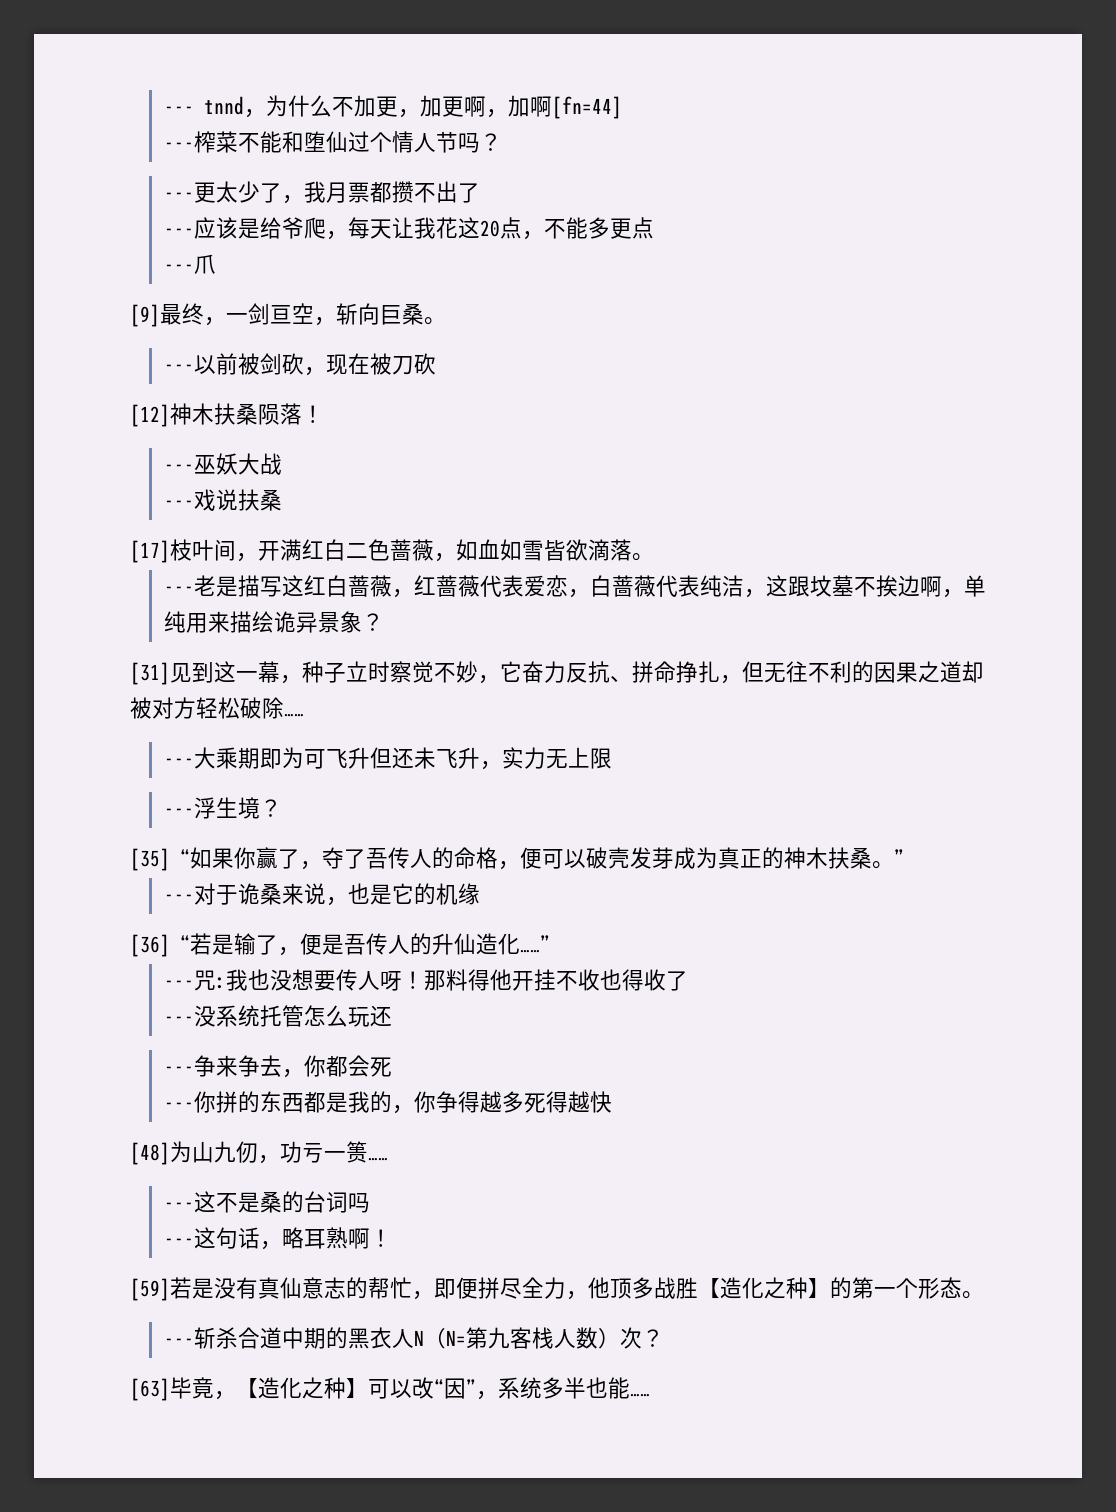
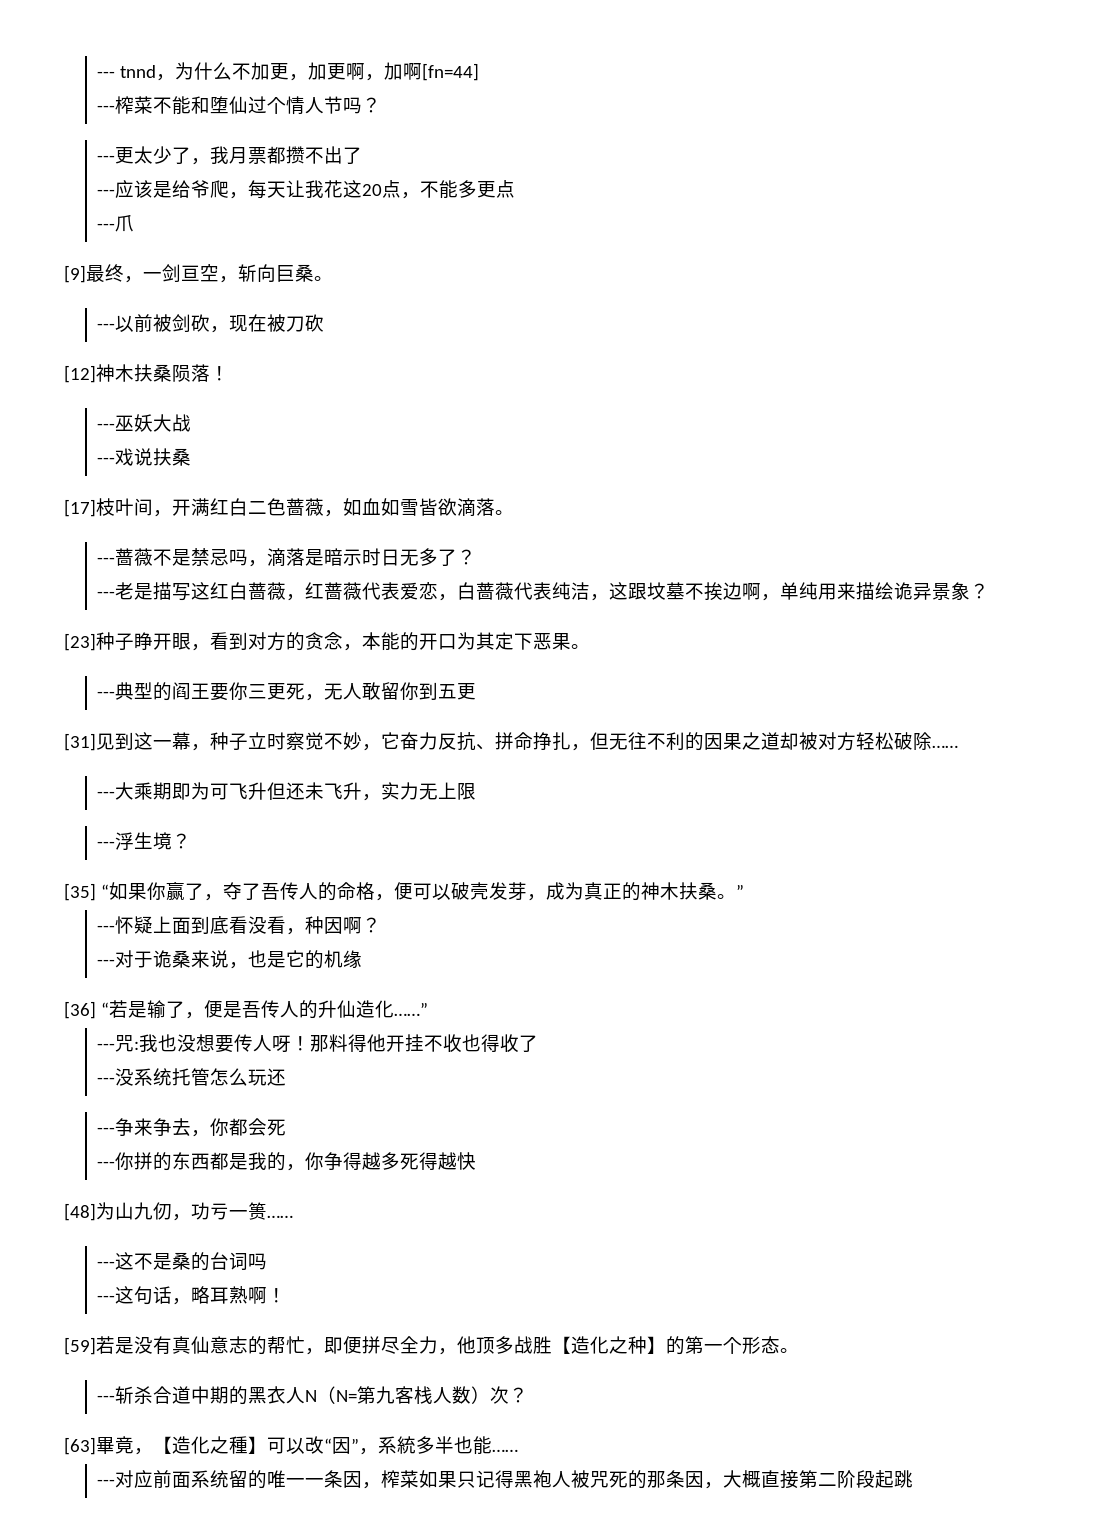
(654, 557) none -> [97,548,477,567] // ---蔷薇不是禁忌吗，滴落是暗示时日无多了？
(384, 622) none -> [64,632,590,651] [97,682,477,701] // [23]种子睁开眼，看到对方的贪念，本能的开口为其定下恶果。 // ---典型的阎王要你三更死，无人敢留你到五更
(674, 858) none -> [526,894,546,901] ，
(904, 857) none -> [97,916,382,935] // ---怀疑上面到底看没看，种因啊？
[170,1377,192,1399] 毕 -> [96,1437,115,1454] 畢
[324,1377,346,1399] 种 -> [229,1436,248,1454] 種
[520,1377,542,1399] 统 -> [397,1436,416,1454] 統
(650, 1395) none -> [97,1470,914,1489] // ---对应前面系统留的唯一一条因，榨菜如果只记得黑袍人被咒死的那条因，大概直接第二阶段起跳

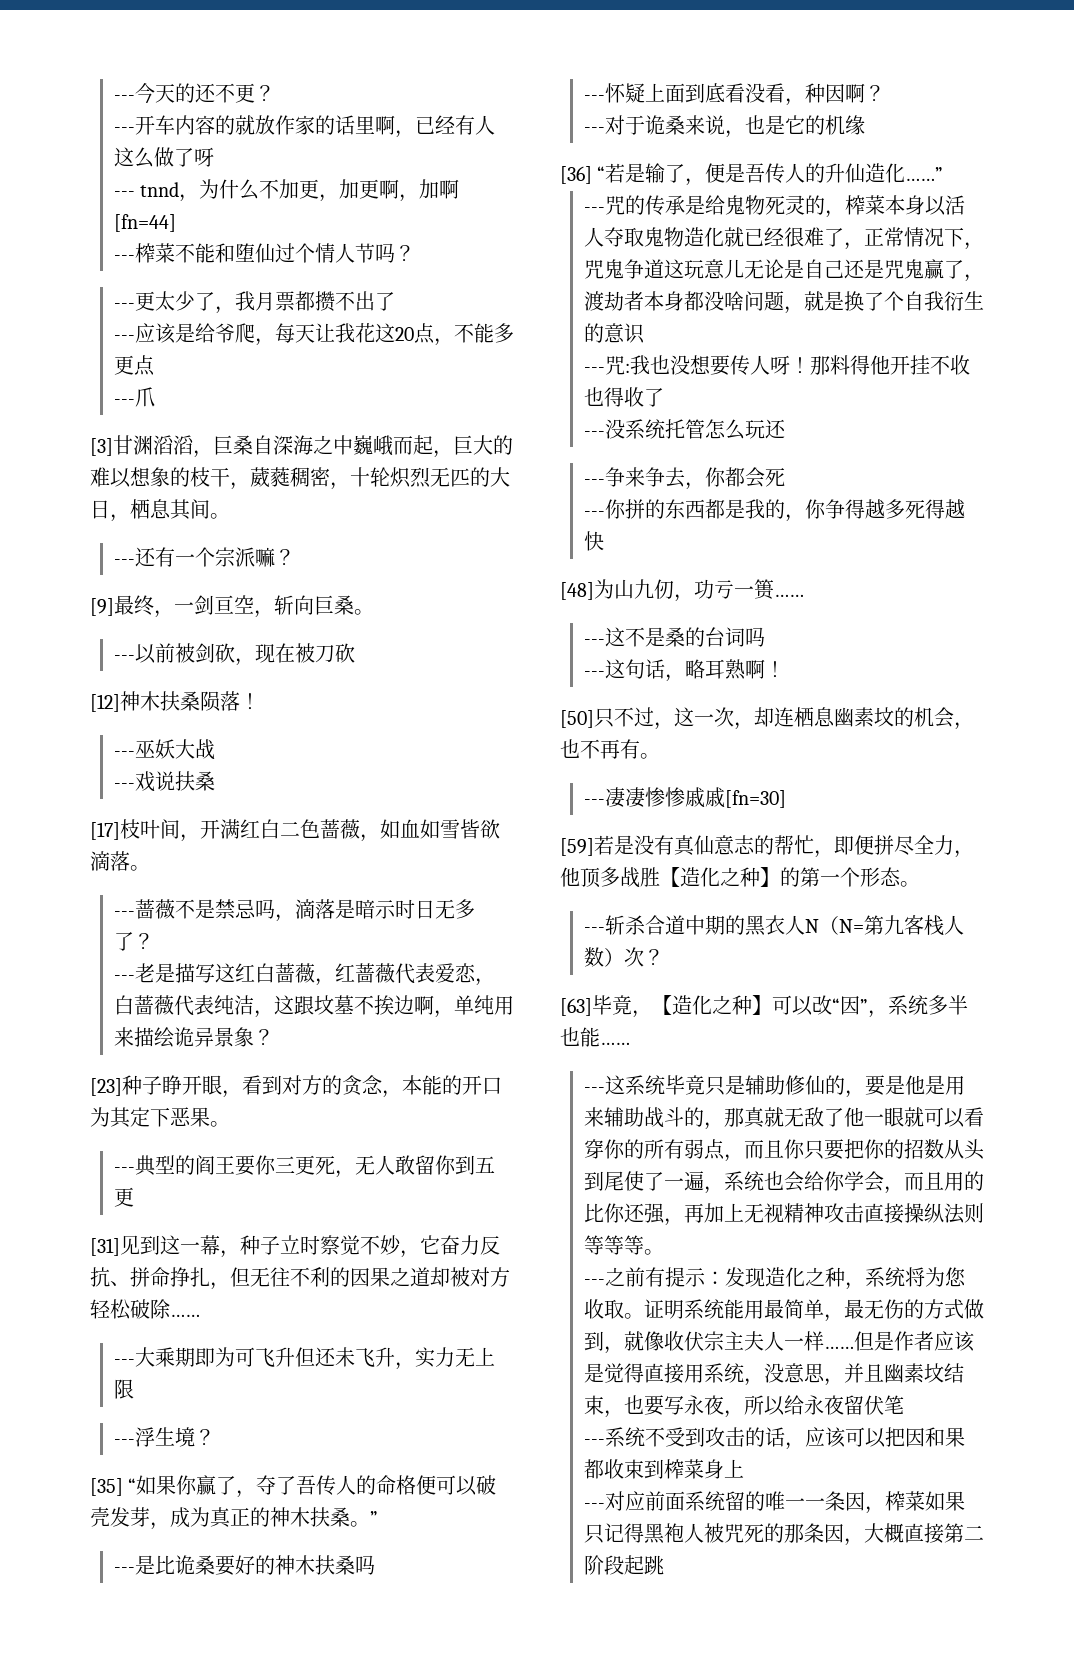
[97,71,116,78] --- -> [113,83,275,104] [113,115,495,138] [113,147,214,168] [113,191,135,197] ---今天的还不更？ // ---开车内容的就放作家的话里啊，已经有人这么做了呀 // ---
(135, 223) none -> [90,435,513,458] [90,467,510,490] [90,499,230,522] [113,547,295,567] // [3]甘渊滔滔，巨桑自深海之中巍峨而起，巨大的难以想象的枝干，葳蕤稠密，十轮炽烈无匹的大日，栖息其间。 // ---还有一个宗派嘛？
[374,894,394,901] ， -> (417, 1485) none
(744, 891) none -> [113,1555,375,1576] // ---是比诡桑要好的神木扶桑吗
(428, 1009) none -> [583,195,965,218] [583,227,984,250] [583,259,984,282] [583,291,984,314] [583,323,645,344] // ---咒的传承是给鬼物死灵的，榨菜本身以活人夺取鬼物造化就已经很难了，正常情况下，咒鬼争道这玩意儿无论是自己还是咒鬼赢了，渡劫者本身都没啥问题，就是换了个自我衍生的意识
(287, 1295) none -> [560,707,974,730] [560,739,660,759] [583,787,786,808] // [50]只不过，这一次，却连栖息幽素坟的机会，也不再有。 // ---凄凄惨惨戚戚[fn=30]
[96,1437,115,1454] 畢 -> [592,995,612,1015] 毕
[229,1436,248,1454] 種 -> [732,995,752,1015] 种
[397,1436,416,1454] 統 -> [908,995,928,1015] 统
(518, 1450) none -> [583,1075,965,1098] [583,1107,984,1130] [583,1139,985,1162] [583,1171,984,1194] [583,1203,984,1226] [583,1235,664,1255] [583,1267,966,1290] [583,1299,984,1322] [583,1331,975,1354] [583,1363,964,1386] [583,1395,904,1418] [583,1427,965,1450] [583,1459,744,1479] // ---这系统毕竟只是辅助修仙的，要是他是用来辅助战斗的，那真就无敌了他一眼就可以看穿你的所有弱点，而且你只要把你的招数从头到尾使了一遍，系统也会给你学会，而且用的比你还强，再加上无视精神攻击直接操纵法则等等等。 // ---之前有提示：发现造化之种，系统将为您收取。证明系统能用最简单，最无伤的方式做到，就像收伏宗主夫人一样……但是作者应该是觉得直接用系统，没意思，并且幽素坟结束，也要写永夜，所以给永夜留伏笔 // ---系统不受到攻击的话，应该可以把因和果都收束到榨菜身上

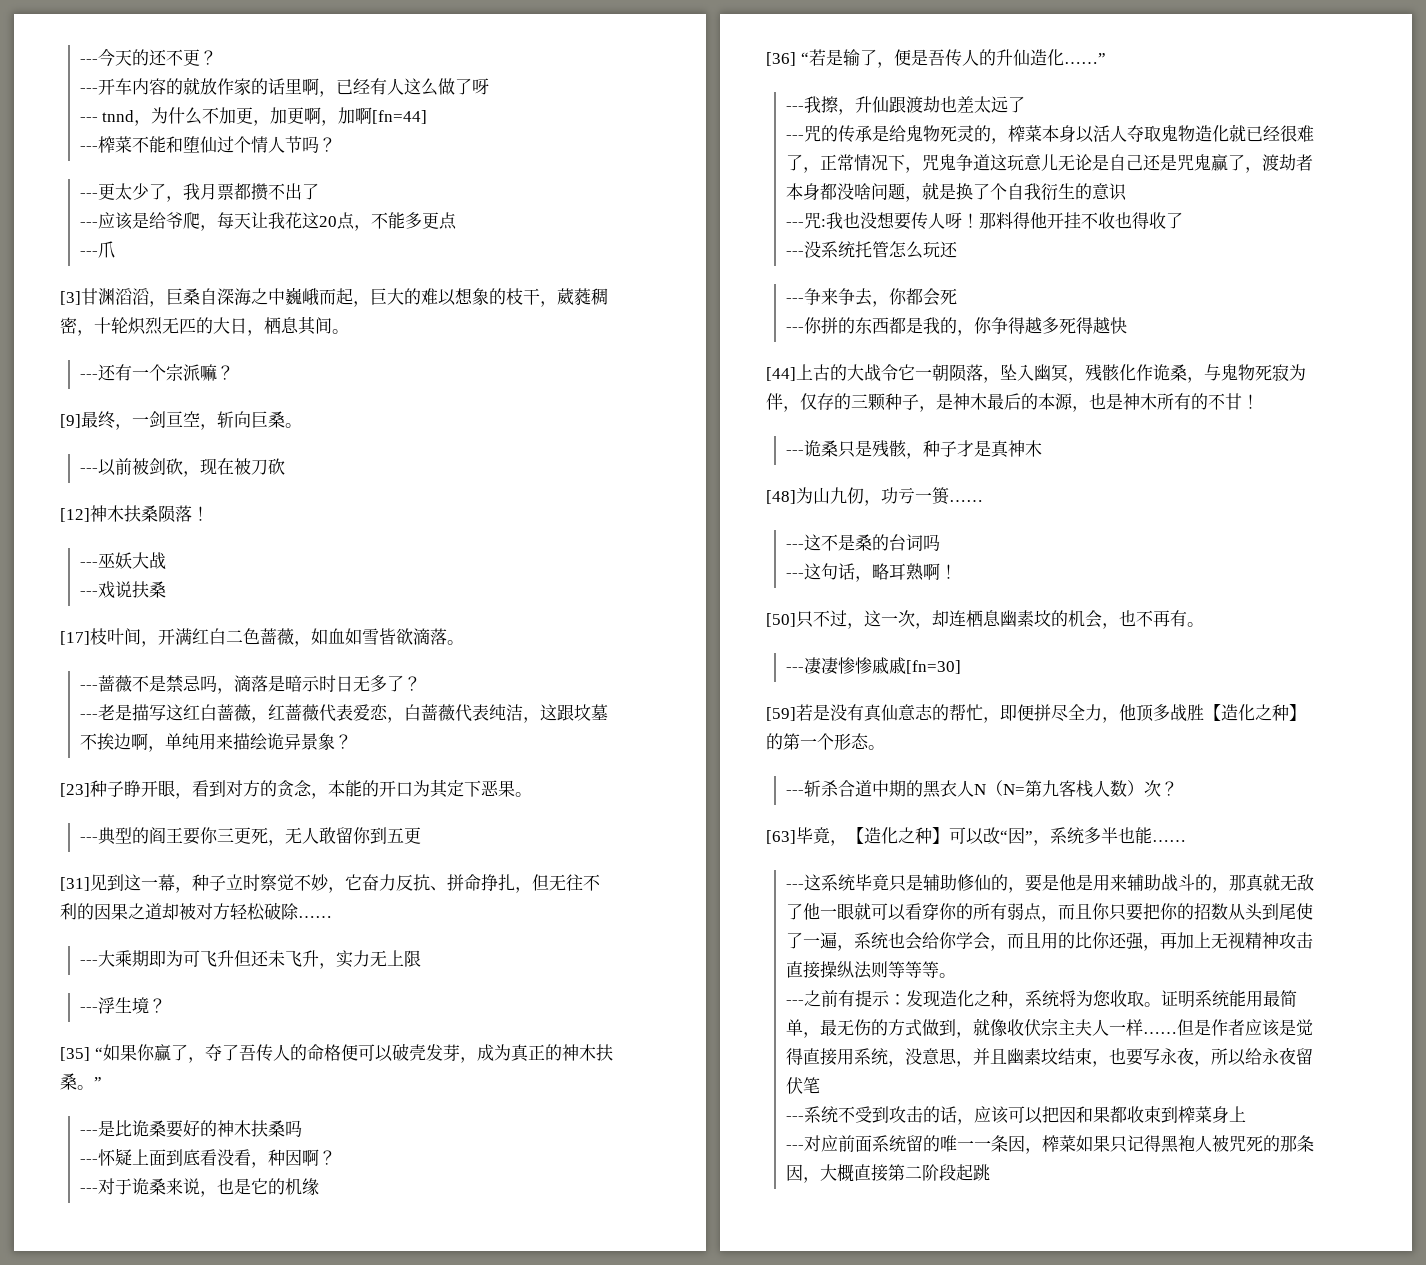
(944, 174) none -> [785,96,1025,115] // ---我擦，升仙跟渡劫也差太远了
(604, 541) none -> [766,364,1306,383] [766,393,1259,412] [785,440,1042,459] // [44]上古的大战令它一朝陨落，坠入幽冥，残骸化作诡桑，与鬼物死寂为伴，仅存的三颗种子，是神木最后的本源，也是神木所有的不甘！ // ---诡桑只是残骸，种子才是真神木

